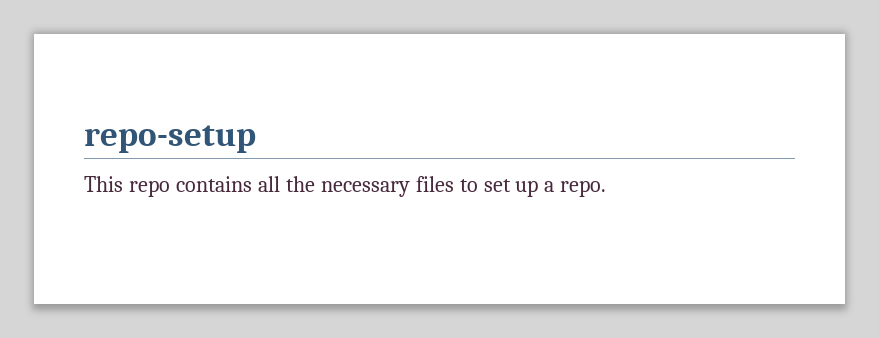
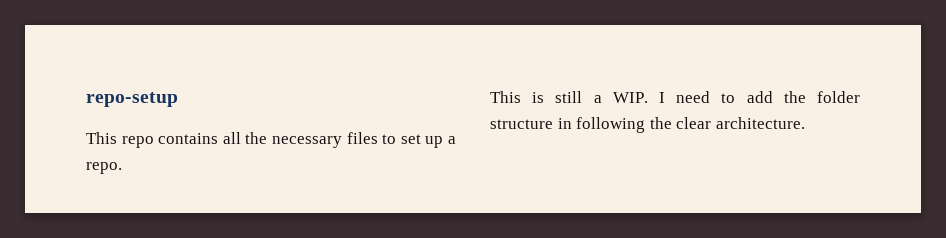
(607, 188) none -> [490,91,860,103] [490,117,805,133] // This is still a WIP. I need to add the folder structure in following the clear architecture.

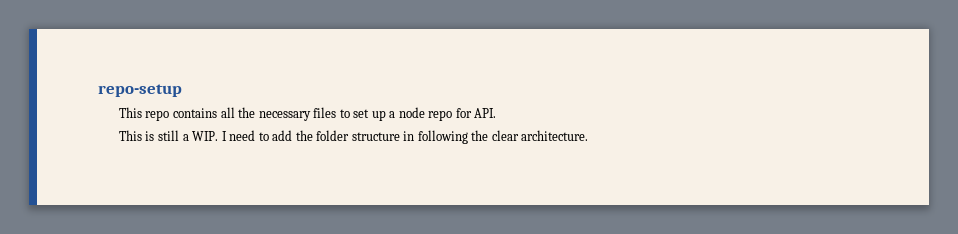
[86,162,122,174] repo. -> [398,107,497,121] node repo for API.

